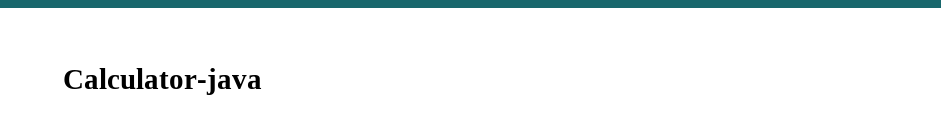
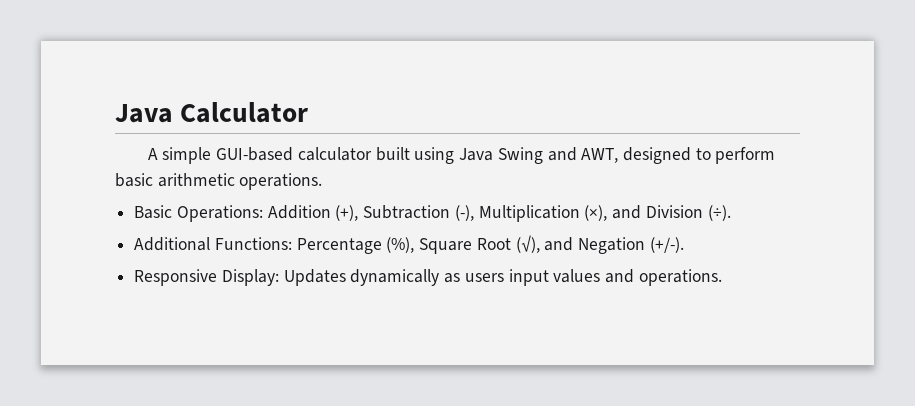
[63,68,262,95] Calculator-java -> [115,102,309,123] [147,147,776,164] [115,173,323,190] [134,205,731,222] [134,235,684,254] [134,269,722,286] Java Calculator // A simple GUI-based calculator built using Java Swing and AWT, designed to perform basic arithmetic operations. // Basic Operations: Addition (+), Subtraction (-), Multiplication (×), and Division (÷). // Additional Functions: Percentage (%), Square Root (√), and Negation (+/-). // Responsive Display: Updates dynamically as users input values and operations.

